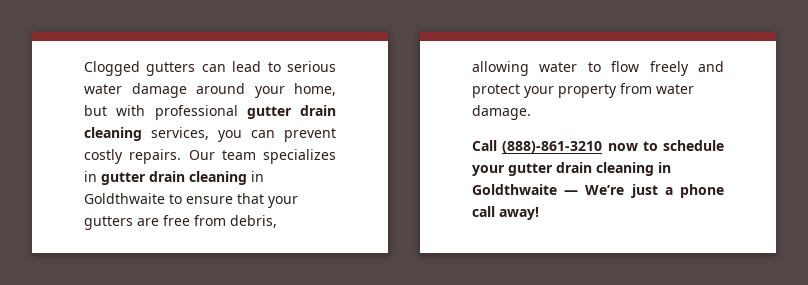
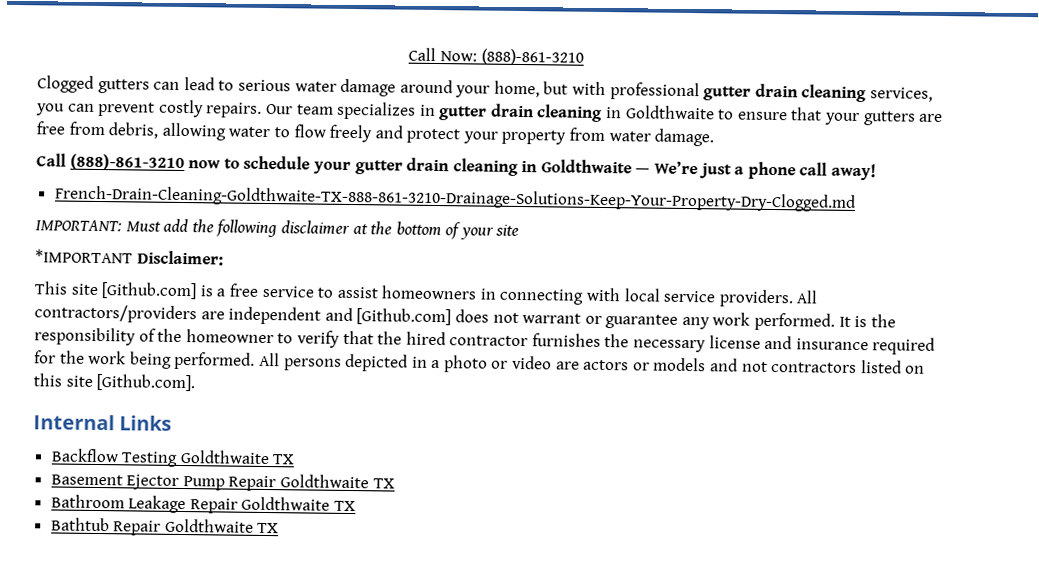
(84, 68) none -> [408,47,584,66] Call Now: (888)-861-3210 //
(539, 213) none -> [54,185,856,212] [35,218,520,240] [35,249,224,266] [34,281,819,308] [34,304,896,331] [34,327,936,355] [34,350,926,374] [33,373,196,392] [33,414,173,431] [50,448,296,467] [50,474,395,492] [50,494,357,514] [50,517,280,536] // French-Drain-Cleaning-Goldthwaite-TX-888-861-3210-Drainage-Solutions-Keep-Your-Property-Dry-Clogged.md // IMPORTANT: Must add the following disclaimer at the bottom of your site // *IMPORTANT Disclaimer: // This site [Github.com] is a free service to assist homeowners in connecting with local service providers. All contractors/providers are independent and [Github.com] does not warrant or guarantee any work performed. It is the responsibility of the homeowner to verify that the hired contractor furnishes the necessary license and insurance required for the work being performed. All persons depicted in a photo or video are actors or models and not contractors listed on this site [Github.com]. // Internal Links // Backflow Testing Goldthwaite TX // Basement Ejector Pump Repair Goldthwaite TX // Bathroom Leakage Repair Goldthwaite TX // Bathtub Repair Goldthwaite TX

